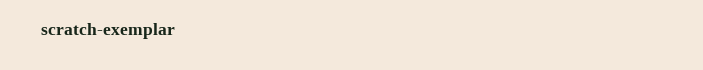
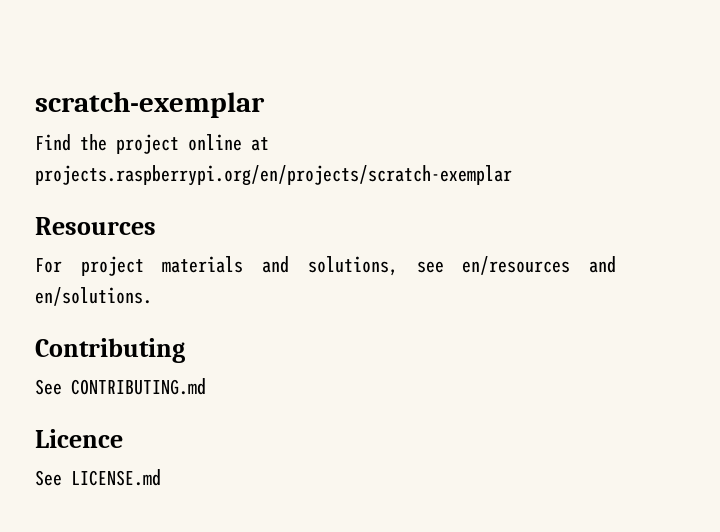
(175, 31) none -> [35,134,269,154] [35,165,512,186] [35,217,156,235] [35,256,616,276] [35,287,152,306] [35,338,185,363] [35,378,206,395] [35,429,123,448] [35,469,161,486] // Find the project online at projects.raspberrypi.org/en/projects/scratch-exemplar // Resources // For project materials and solutions, see en/resources and en/solutions. // Contributing // See CONTRIBUTING.md // Licence // See LICENSE.md

